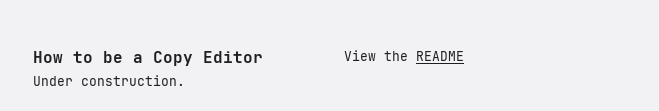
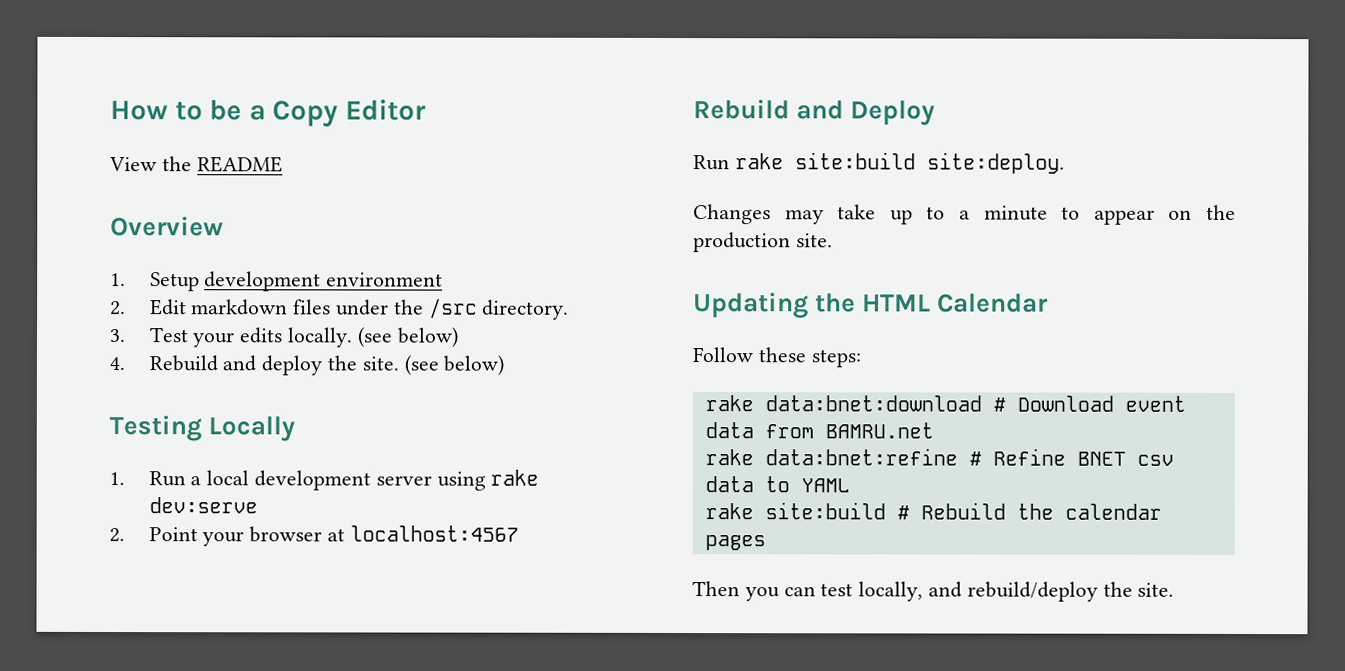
[33,75,185,86] // Under construction. -> (426, 110) none
(464, 56) none -> [110,216,224,237] [110,271,444,292] [110,298,570,320] [109,326,459,348] [109,354,505,376] [109,415,296,442] [109,469,540,491] [148,497,258,514] [109,525,519,547] [693,99,936,126] [693,152,1065,174] [693,204,1236,225] [693,232,833,253] [693,292,1050,319] [692,347,861,368] [704,395,1186,412] [704,422,934,439] [704,448,1174,466] [704,476,850,493] [704,502,1162,520] [704,535,766,551] [692,581,1175,602] // Overview // 1. Setup development environment // 2. Edit markdown files under the /src directory. // 3. Test your edits locally. (see below) // 4. Rebuild and deploy the site. (see below) // Testing Locally // 1. Run a local development server using rake dev:serve // 2. Point your browser at localhost:4567 // Rebuild and Deploy // Run rake site:build site:deploy. // Changes may take up to a minute to appear on the production site. // Updating the HTML Calendar // Follow these steps: // rake data:bnet:download # Download event data from BAMRU.net // rake data:bnet:refine # Refine BNET csv data to YAML // rake site:build # Rebuild the calendar pages // Then you can test locally, and rebuild/deploy the site.

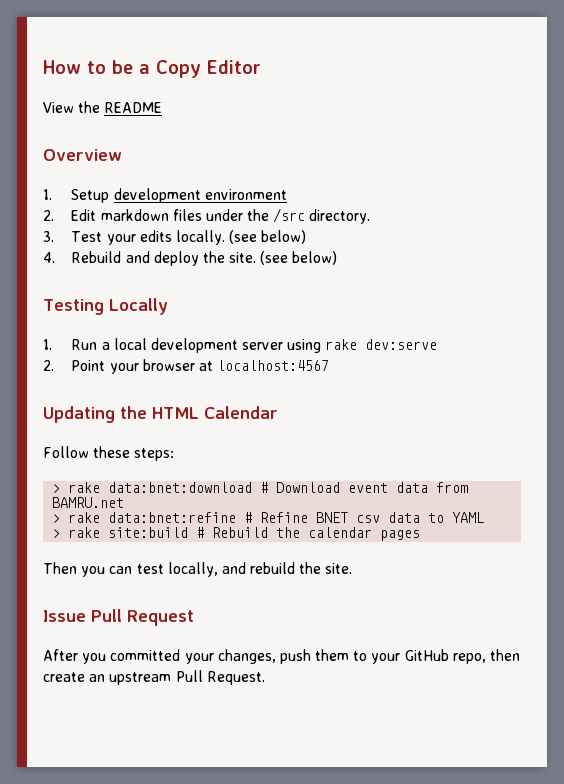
[693,99,936,126] [693,152,1065,174] [693,204,1236,225] [693,232,833,253] // Rebuild and Deploy // Run rake site:build site:deploy. // Changes may take up to a minute to appear on the production site. -> (330, 365) none
(861, 358) none -> [52,484,61,493] >
(934, 430) none -> [52,514,61,523] >
(850, 485) none -> [52,529,61,538] >
[966,581,1175,602] rebuild/deploy the site. -> [250,562,353,574] [43,609,194,626] [43,649,521,664] [43,670,265,685] rebuild the site. // Issue Pull Request // After you committed your changes, push them to your GitHub repo, then create an upstream Pull Request.

